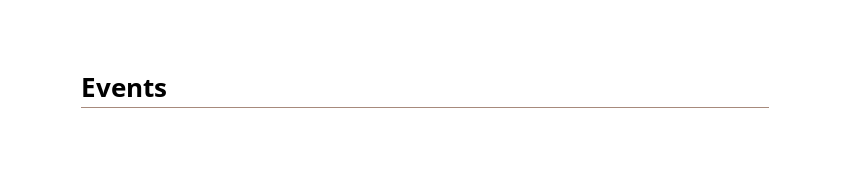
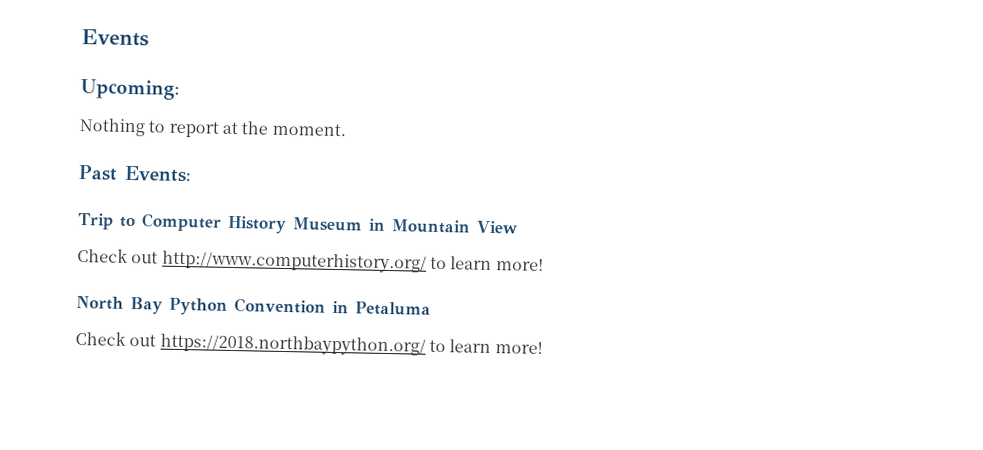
(167, 87) none -> [80,79,180,100] [79,118,346,138] [78,164,192,183] [77,212,518,235] [77,247,544,274] [76,295,431,316] [75,330,543,357] // Upcoming: // Nothing to report at the moment. // Past Events: // Trip to Computer History Museum in Mountain View // Check out http://www.computerhistory.org/ to learn more! // North Bay Python Convention in Petaluma // Check out https://2018.northbaypython.org/ to learn more!

